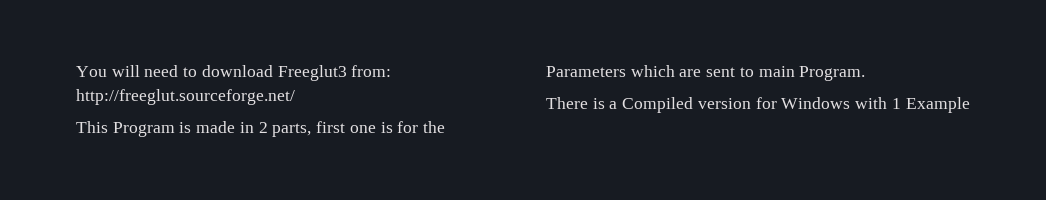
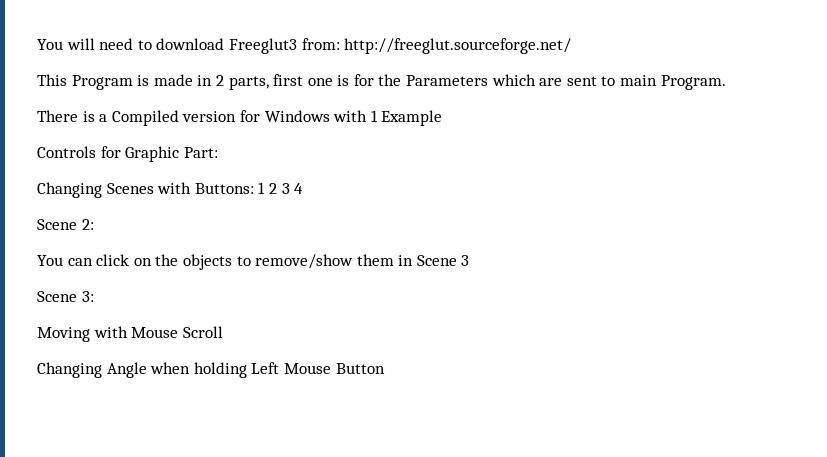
(970, 105) none -> [37,146,218,162] [37,182,304,198] [37,219,94,230] [37,254,470,270] [37,291,94,302] [37,326,223,342] [37,362,385,378] // Controls for Graphic Part: // Changing Scenes with Buttons: 1 2 3 4 // Scene 2: // You can click on the objects to remove/show them in Scene 3 // Scene 3: // Moving with Mouse Scroll // Changing Angle when holding Left Mouse Button

